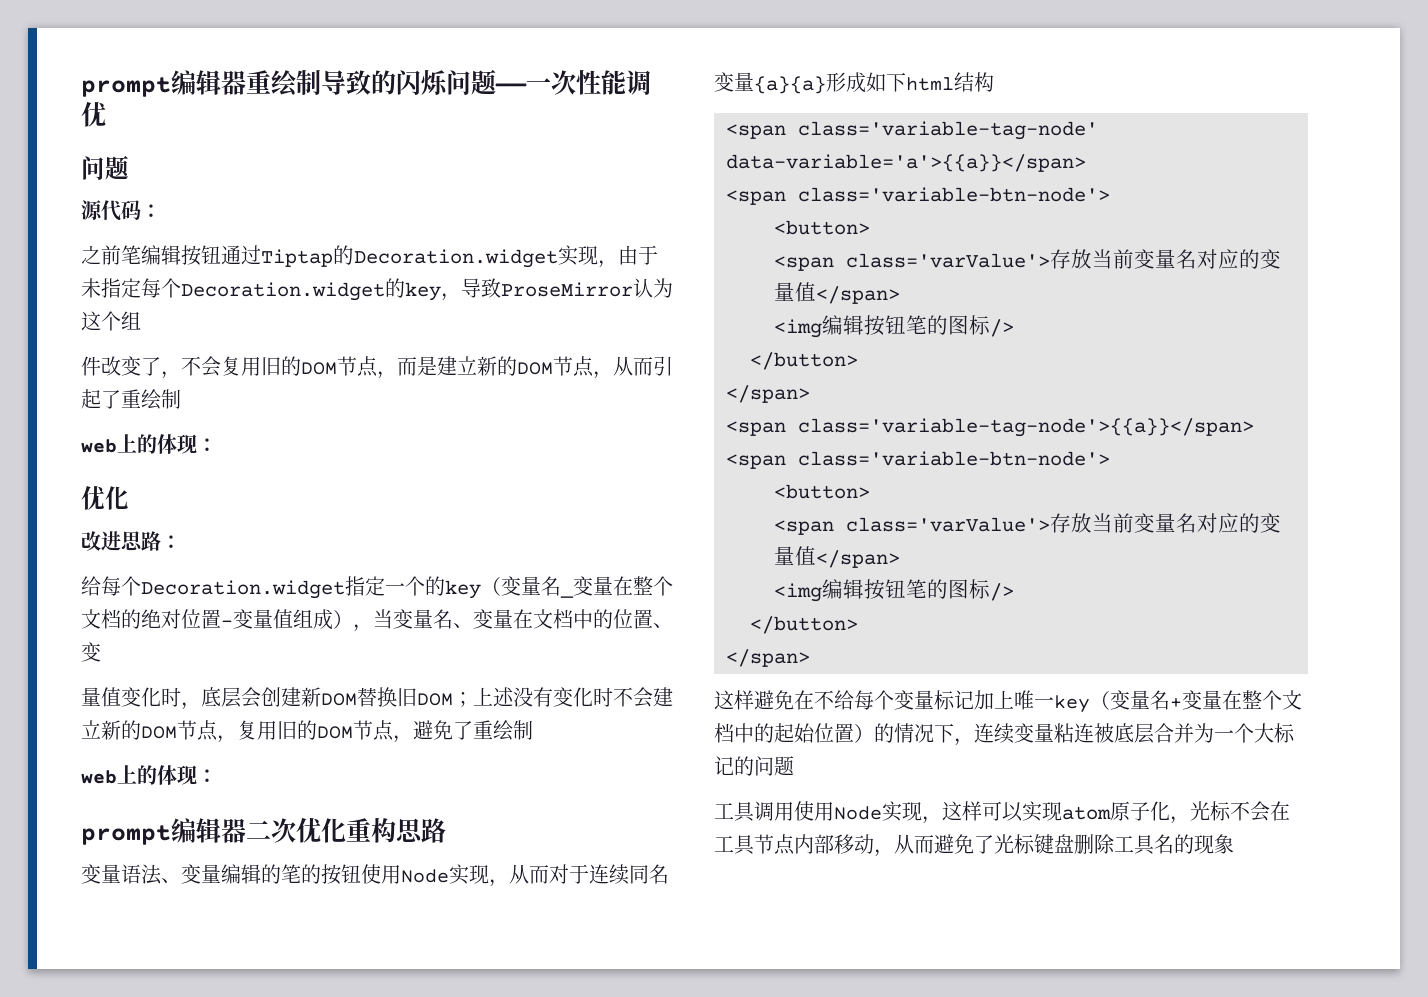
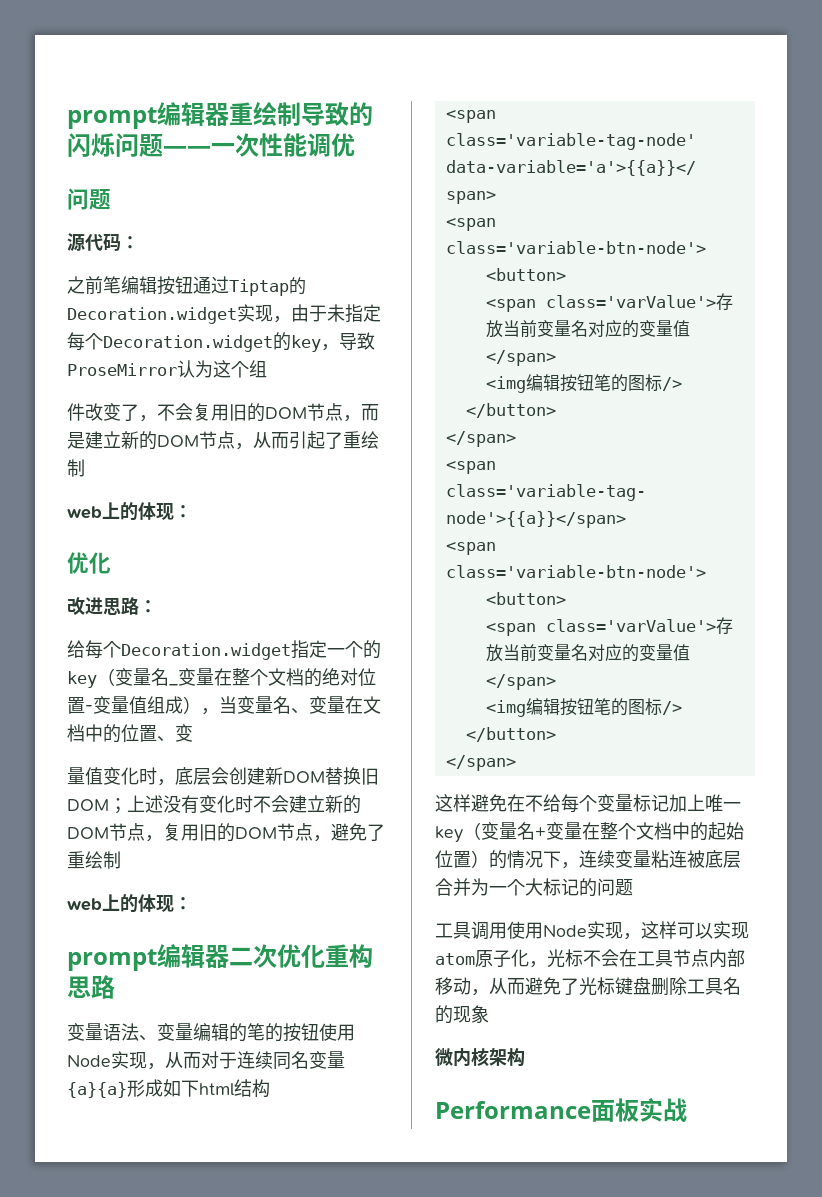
(1234, 844) none -> [435,1048,525,1067] [435,1098,687,1123] // 微内核架构 // Performance面板实战

